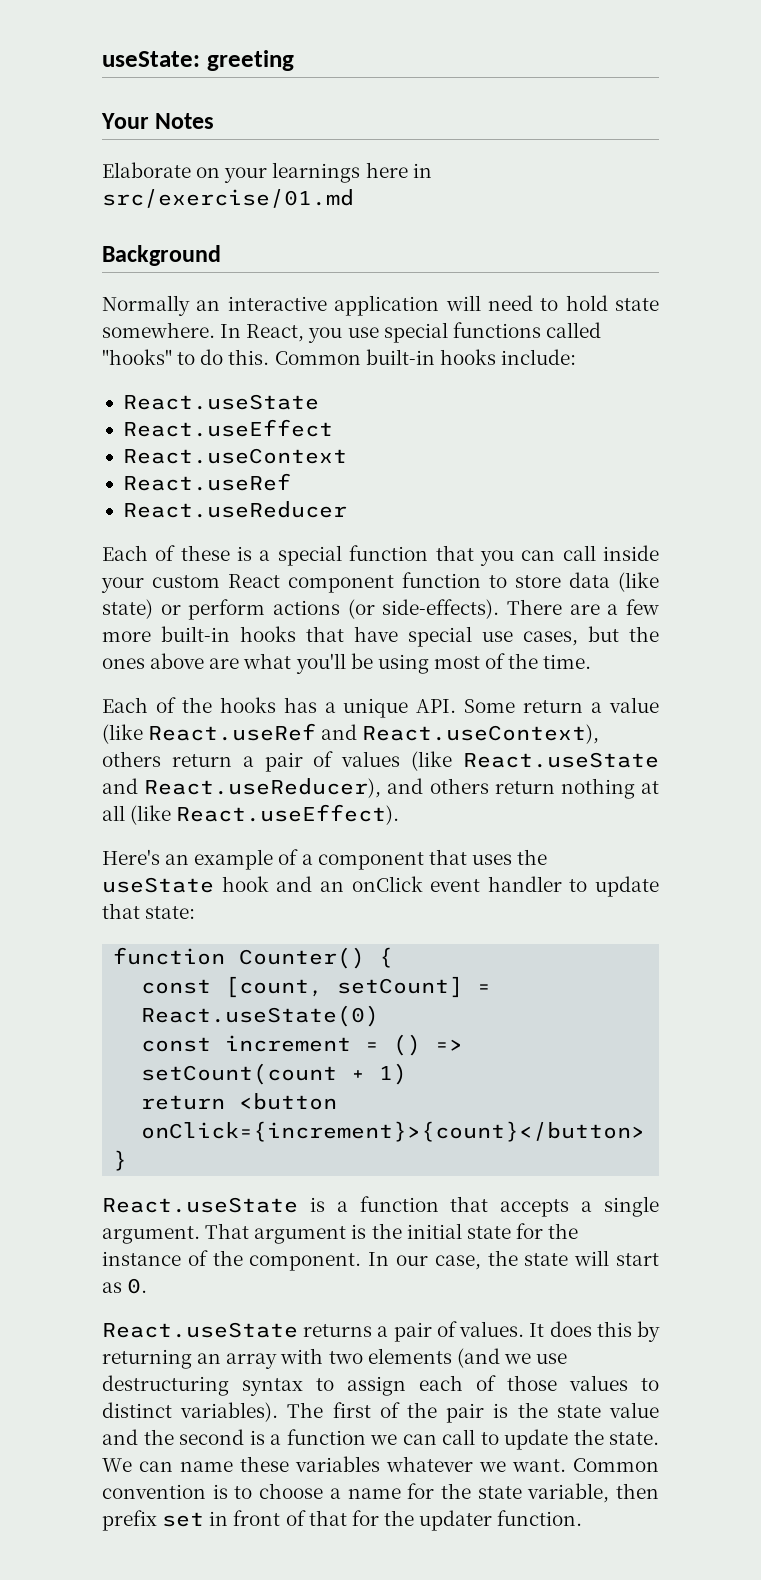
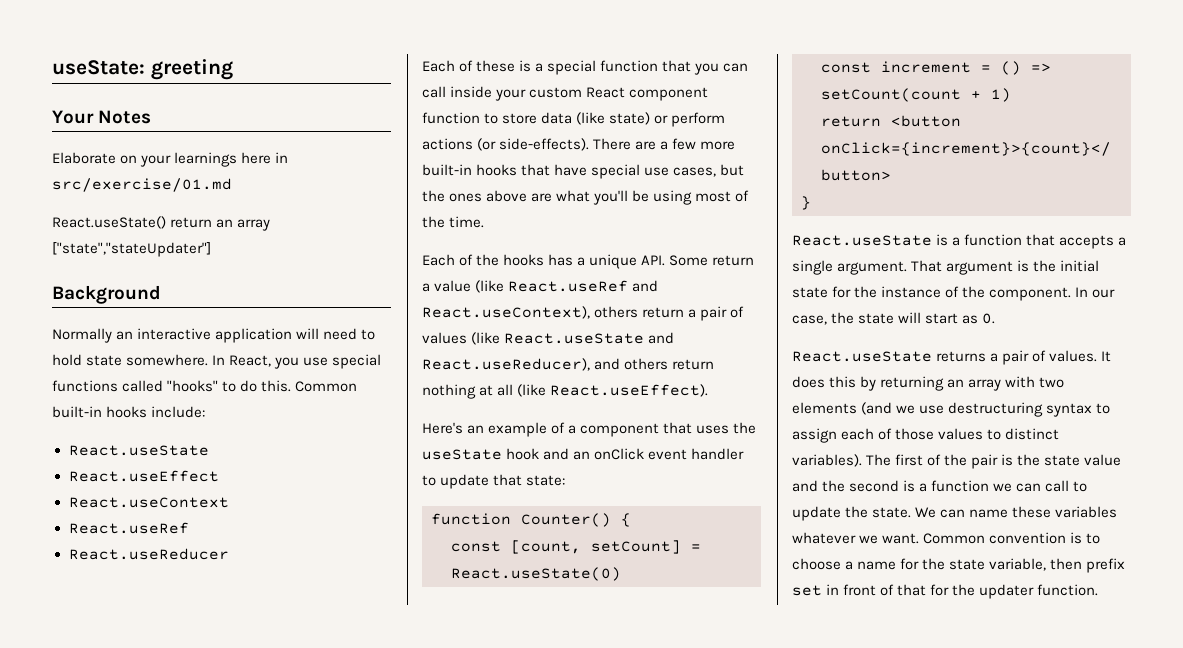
(354, 198) none -> [52,216,271,231] [52,242,211,257] // React.useState() return an array ["state","stateUpdater"]

